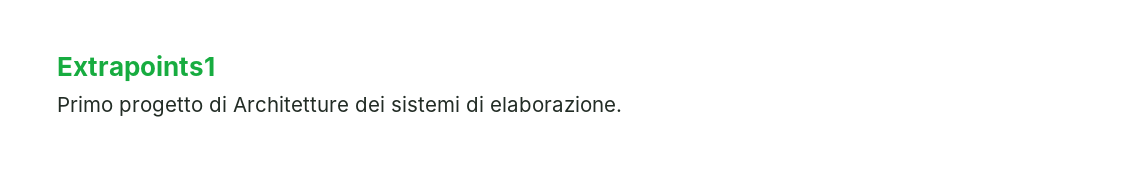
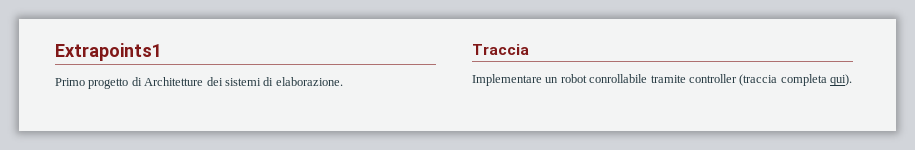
(622, 103) none -> [472,44,529,55] [472,74,852,86] // Traccia // Implementare un robot conrollabile tramite controller (traccia completa qui).

